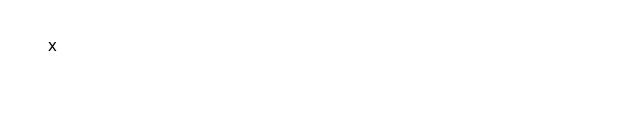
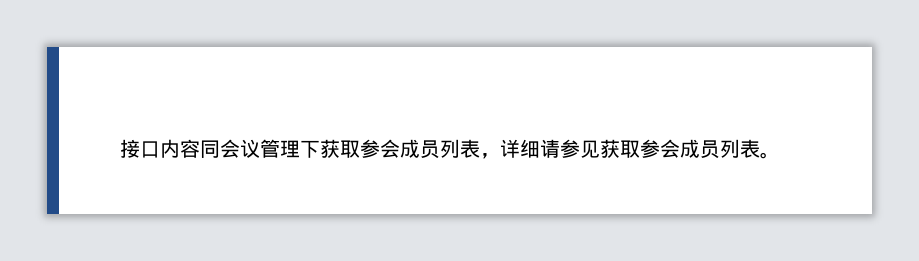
[48,42,57,51] x -> [120,139,780,159] 接口内容同会议管理下获取参会成员列表，详细请参见获取参会成员列表。

